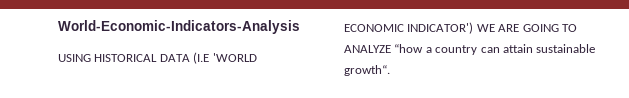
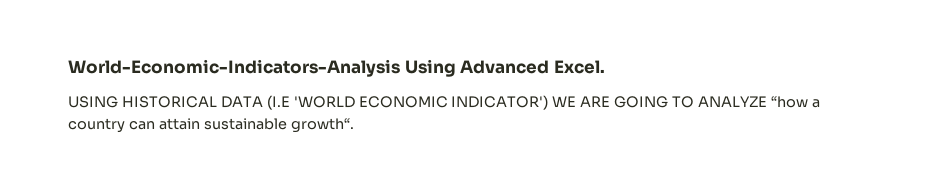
(300, 27) none -> [404,59,605,77] Using Advanced Excel.

